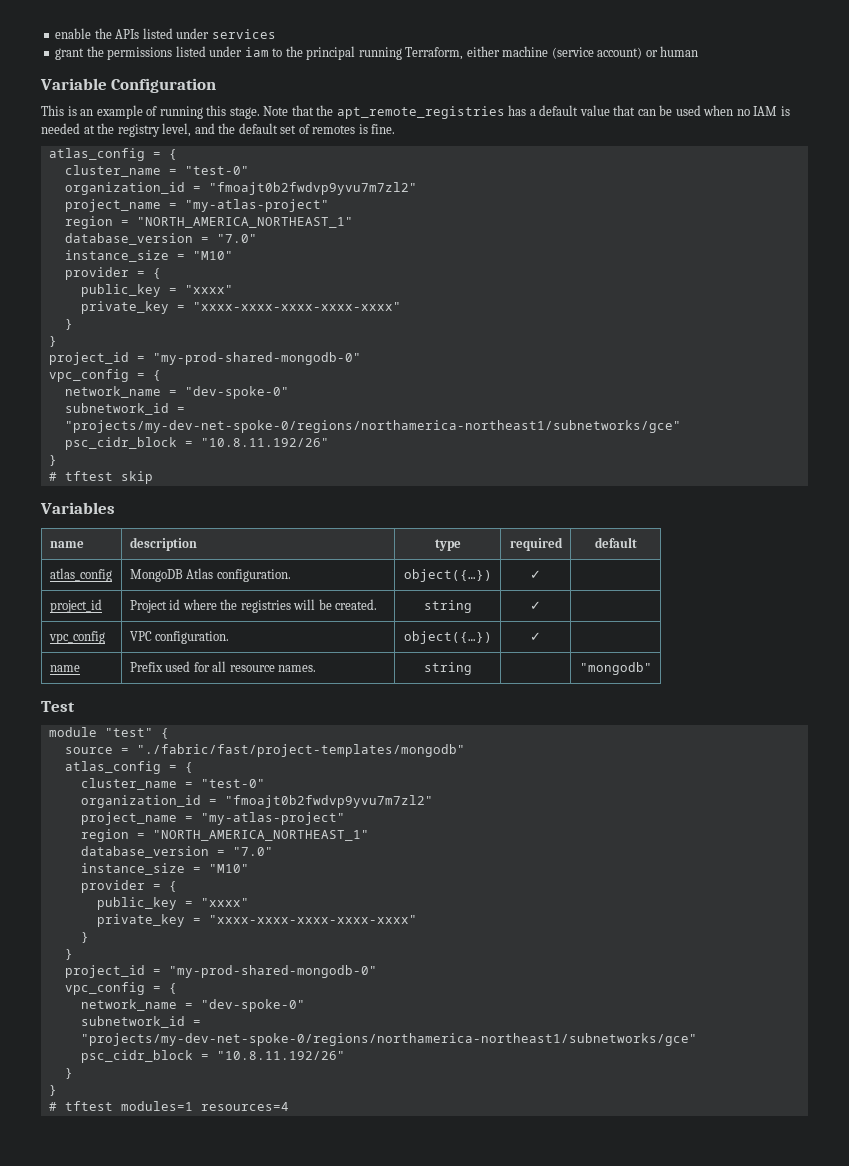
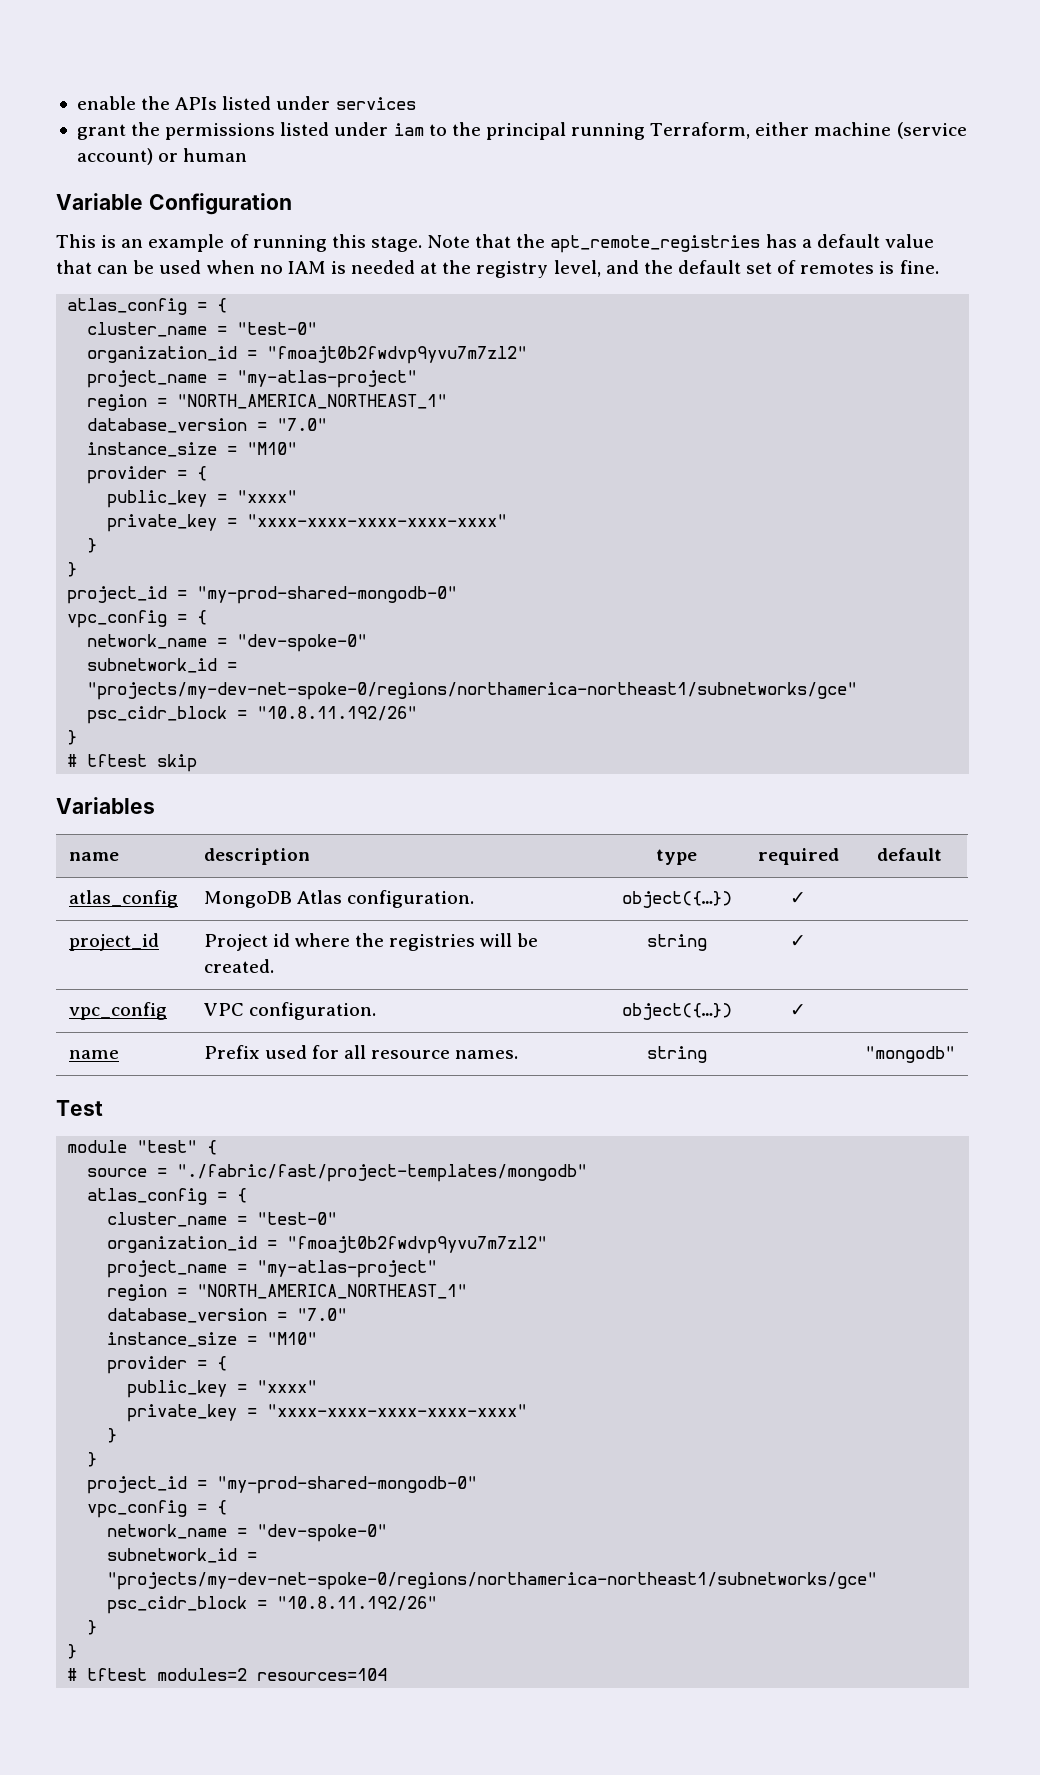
[120,1101,289,1111] modules=1 resources=4 -> [157,1668,388,1681] modules=2 resources=104

